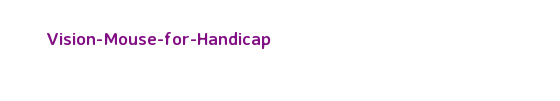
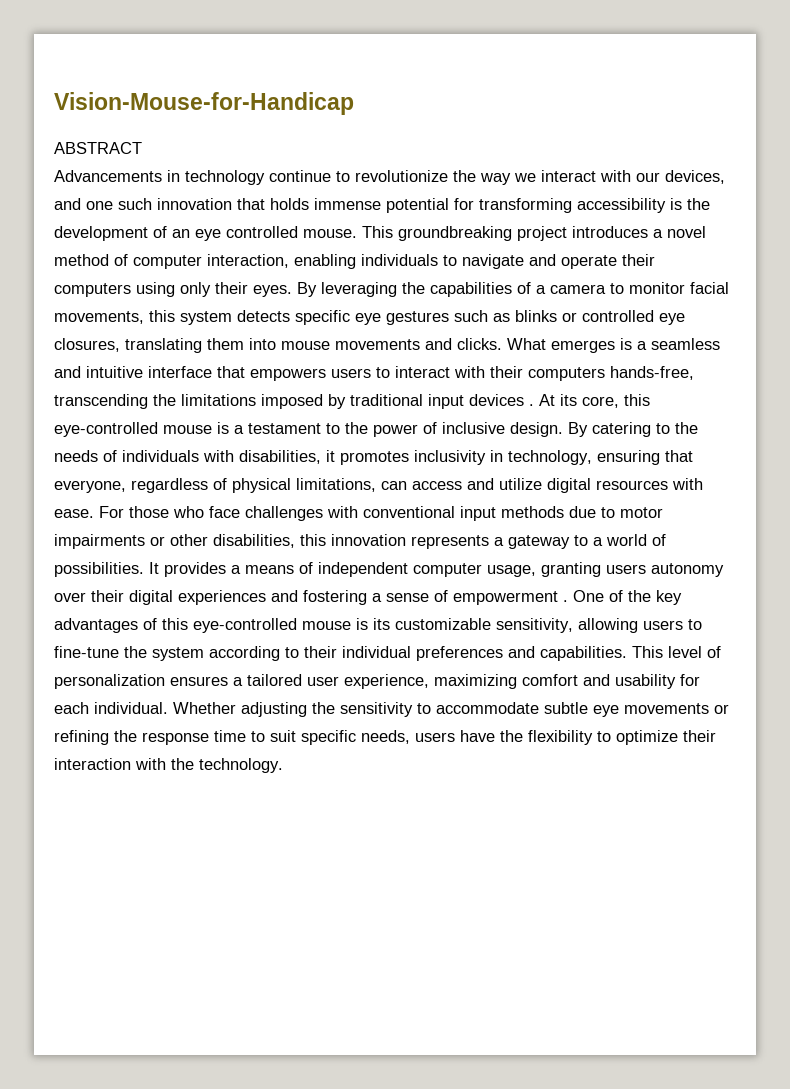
(271, 40) none -> [54,142,142,154] [54,170,725,185] [54,198,710,213] [54,226,706,241] [54,254,655,269] [54,282,729,297] [54,310,685,325] [54,338,720,353] [54,366,694,381] [54,394,650,409] [54,422,698,437] [54,450,693,465] [54,478,703,493] [54,506,663,521] [54,534,666,549] [54,562,724,577] [54,590,682,605] [54,618,702,633] [54,646,721,661] [54,674,700,689] [54,702,729,717] [54,730,716,745] [54,758,283,773] // ABSTRACT // Advancements in technology continue to revolutionize the way we interact with our devices, and one such innovation that holds immense potential for transforming accessibility is the development of an eye controlled mouse. This groundbreaking project introduces a novel method of computer interaction, enabling individuals to navigate and operate their computers using only their eyes. By leveraging the capabilities of a camera to monitor facial movements, this system detects specific eye gestures such as blinks or controlled eye closures, translating them into mouse movements and clicks. What emerges is a seamless and intuitive interface that empowers users to interact with their computers hands-free, transcending the limitations imposed by traditional input devices . At its core, this eye-controlled mouse is a testament to the power of inclusive design. By catering to the needs of individuals with disabilities, it promotes inclusivity in technology, ensuring that everyone, regardless of physical limitations, can access and utilize digital resources with ease. For those who face challenges with conventional input methods due to motor impairments or other disabilities, this innovation represents a gateway to a world of possibilities. It provides a means of independent computer usage, granting users autonomy over their digital experiences and fostering a sense of empowerment . One of the key advantages of this eye-controlled mouse is its customizable sensitivity, allowing users to fine-tune the system according to their individual preferences and capabilities. This level of personalization ensures a tailored user experience, maximizing comfort and usability for each individual. Whether adjusting the sensitivity to accommodate subtle eye movements or refining the response time to suit specific needs, users have the flexibility to optimize their interaction with the technology.

